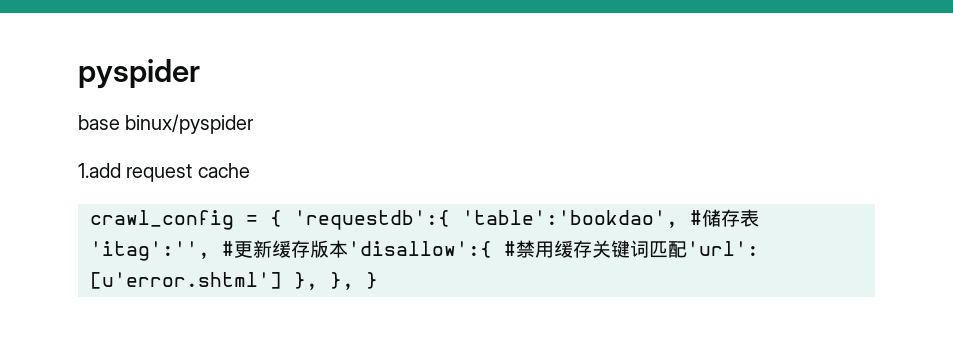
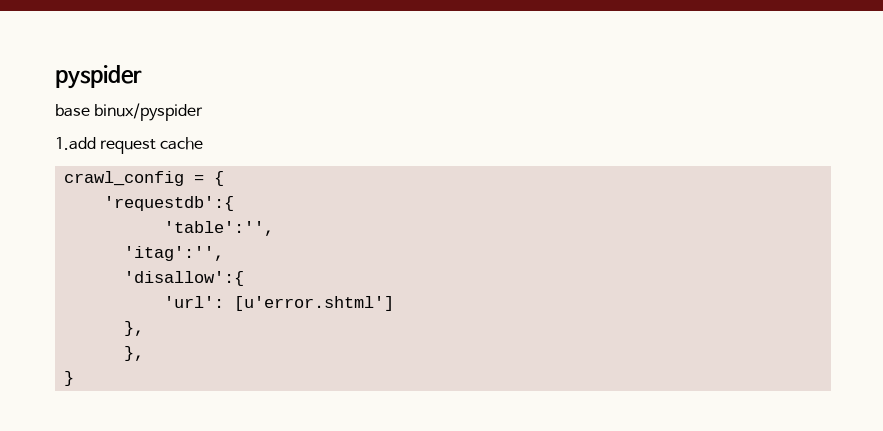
(282, 218) none -> (225, 178) //
[462,209,759,228] [90,240,687,261] 'table':'bookdao', #储存表'itag':'', #更新缓存版本'disallow':{ #禁用缓存关键词匹配 -> [164,221,275,236] [124,246,225,261] [124,271,245,286] // 'table':'', // 'itag':'', // 'disallow':{ //
[294,272,354,290] }, }, -> [124,321,145,336] [124,346,145,361] // }, // }, //

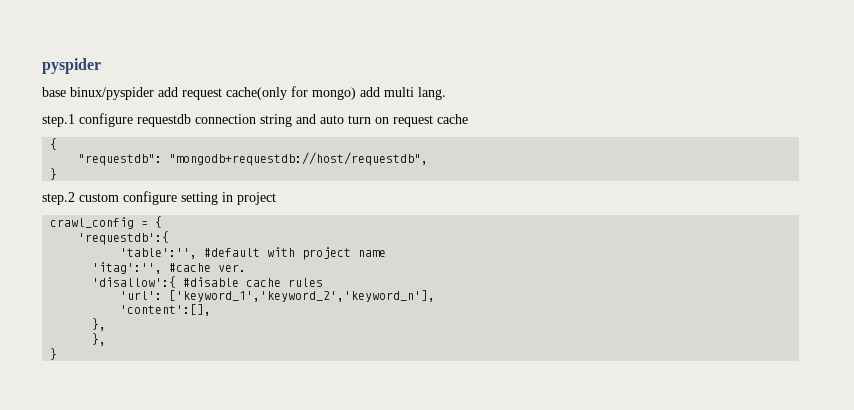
[55,137,204,154] // 1.add request cache -> [158,86,446,100] [42,113,468,127] [50,138,58,150] [78,152,429,166] [50,168,58,180] [42,191,276,205] add request cache(only for mongo) add multi lang. // step.1 configure requestdb connection string and auto turn on request cache // { // "requestdb": "mongodb+requestdb://host/requestdb", // } // step.2 custom configure setting in project
(275, 228) none -> [204,247,387,260] #default with project name
(225, 253) none -> [169,263,247,272] #cache ver.
(245, 278) none -> [183,277,324,287] #disable cache rules
[234,296,395,311] [u'error.shtml'] -> [169,290,436,302] [120,304,212,316] ['keyword_1','keyword_2','keyword_n'], // 'content':[],

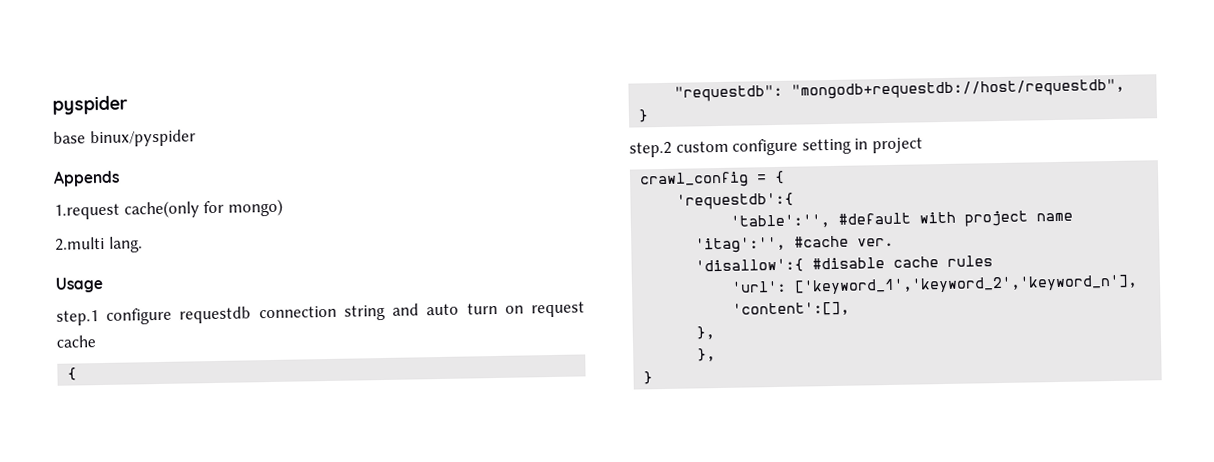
[158,87,222,100] add request -> [53,169,120,187] [54,203,120,220] // Appends // 1.request
[360,87,414,97] add multi -> [55,236,105,251] // 2.multi
(446, 93) none -> [55,276,104,293] // Usage

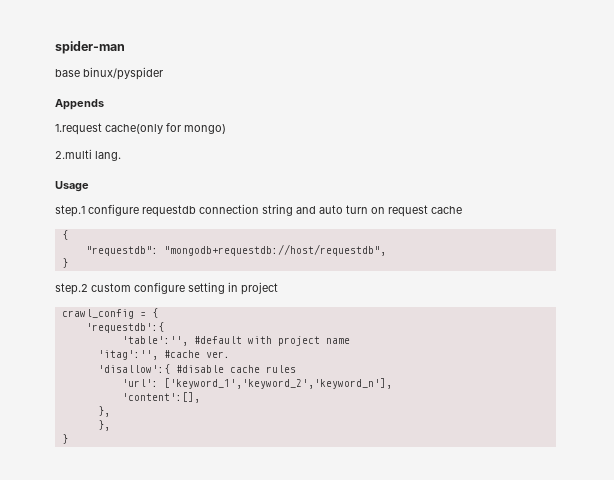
[52,95,128,115] pyspider -> [55,41,125,54] spider-man

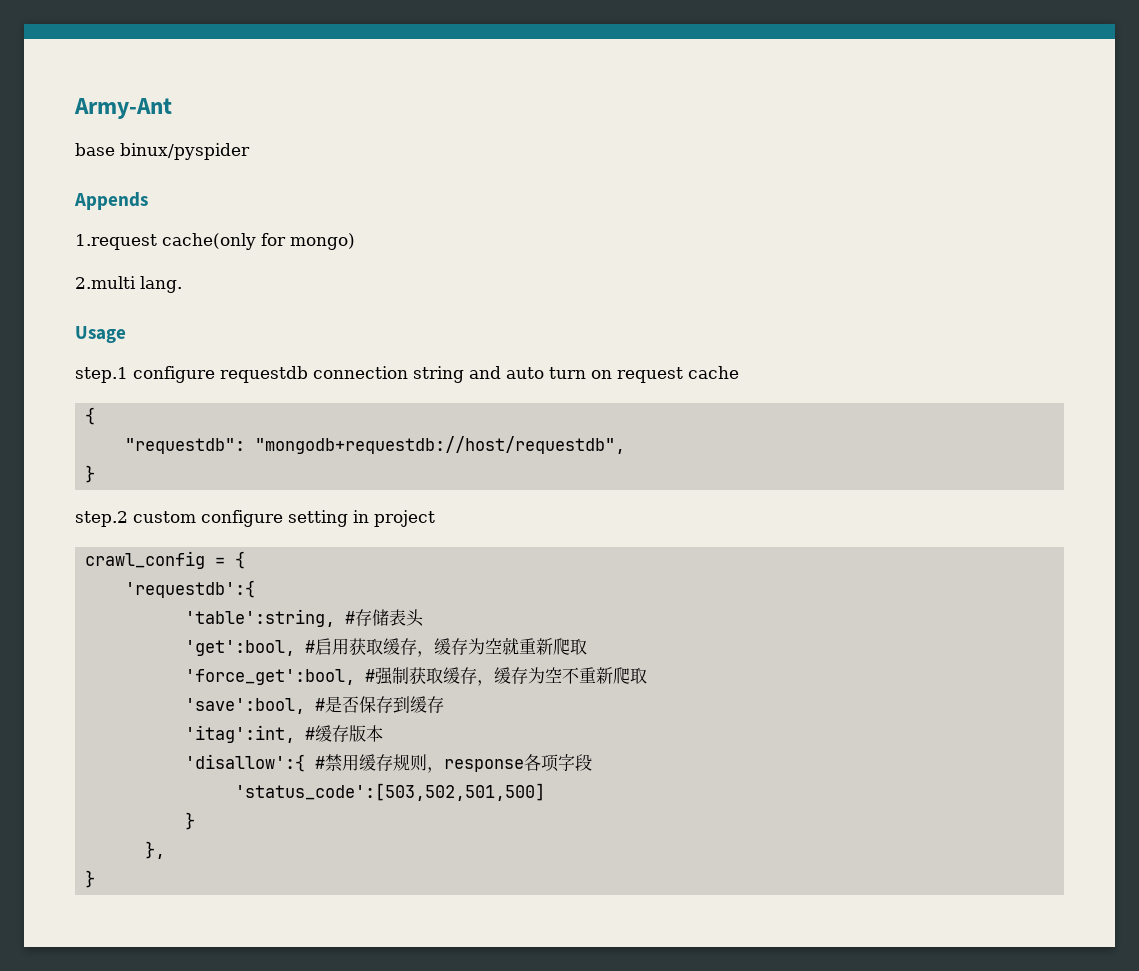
[55,41,125,54] spider-man -> [74,98,172,119] Army-Ant
[121,336,350,346] [97,350,230,360] [97,364,296,374] [121,378,392,389] [121,392,200,403] [97,406,110,417] 'table':'', #default with project name // 'itag':'', #cache ver. // 'disallow':{ #disable cache rules // 'url': ['keyword_1','keyword_2','keyword_n'], // 'content':[], // }, -> [185,609,425,627] [185,637,588,657] [185,667,648,686] [185,696,445,714] [185,725,384,743] [185,754,593,773] [235,783,546,801] [185,812,196,830] 'table':string, #存储表头 // 'get':bool, #启用获取缓存，缓存为空就重新爬取 // 'force_get':bool, #强制获取缓存，缓存为空不重新爬取 // 'save':bool, #是否保存到缓存 // 'itag':int, #缓存版本 // 'disallow':{ #禁用缓存规则，response各项字段 // 'status_code':[503,502,501,500] // }

